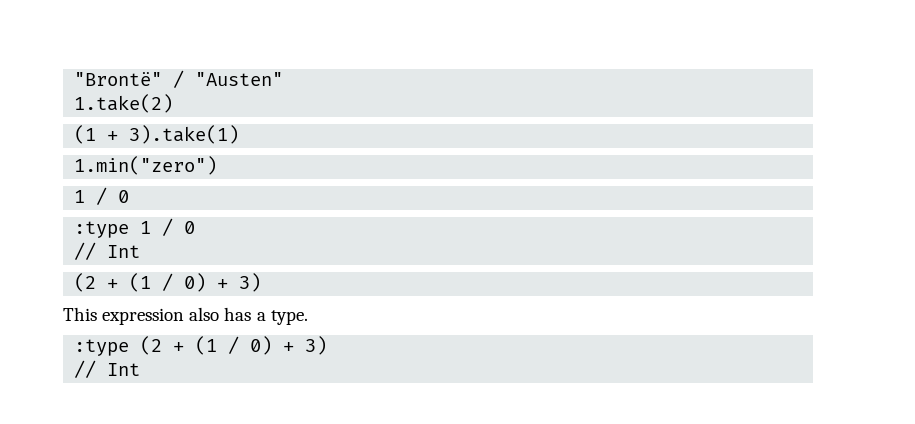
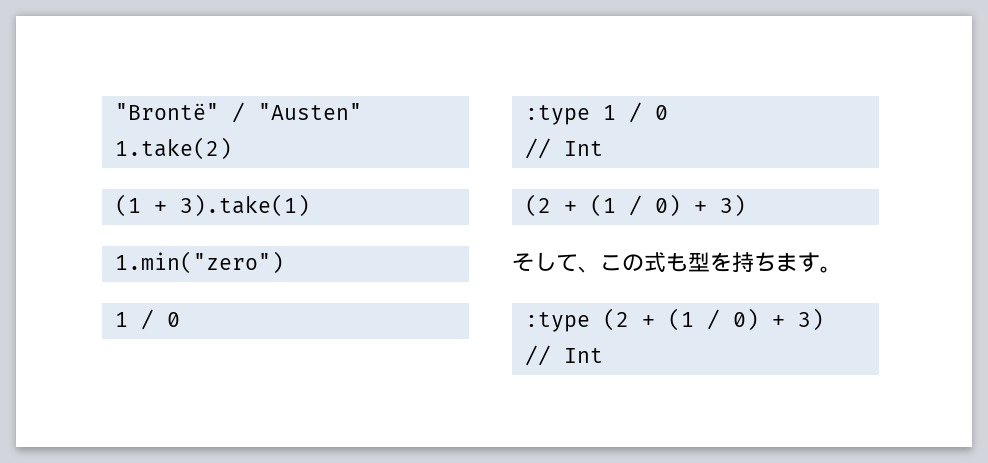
[63,307,308,325] This expression also has a type. -> [512,252,842,273] そして、この式も型を持ちます。

